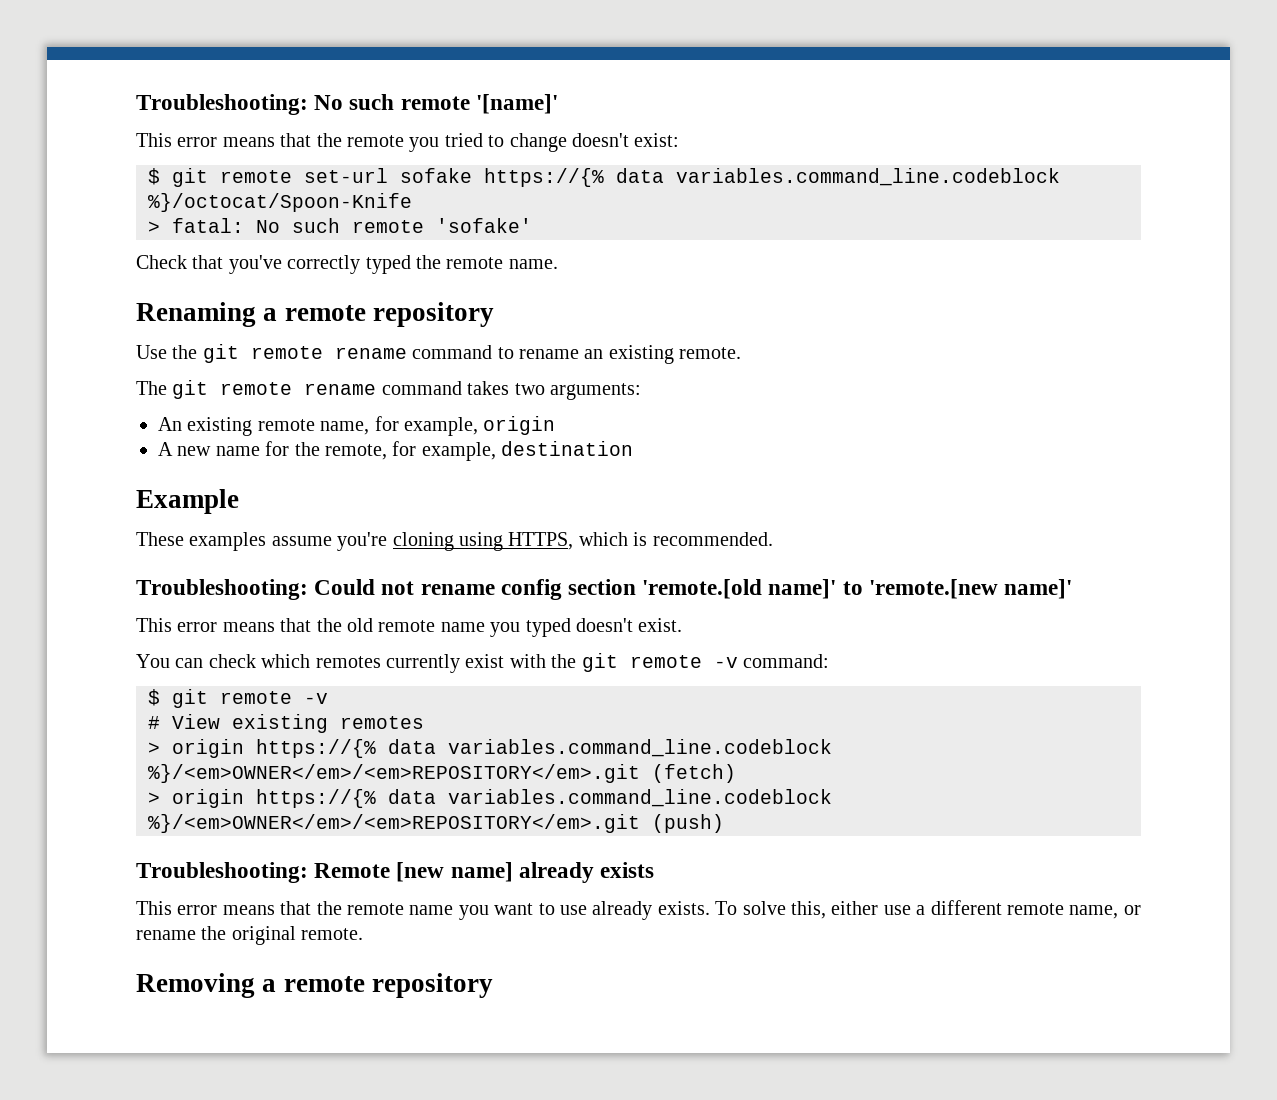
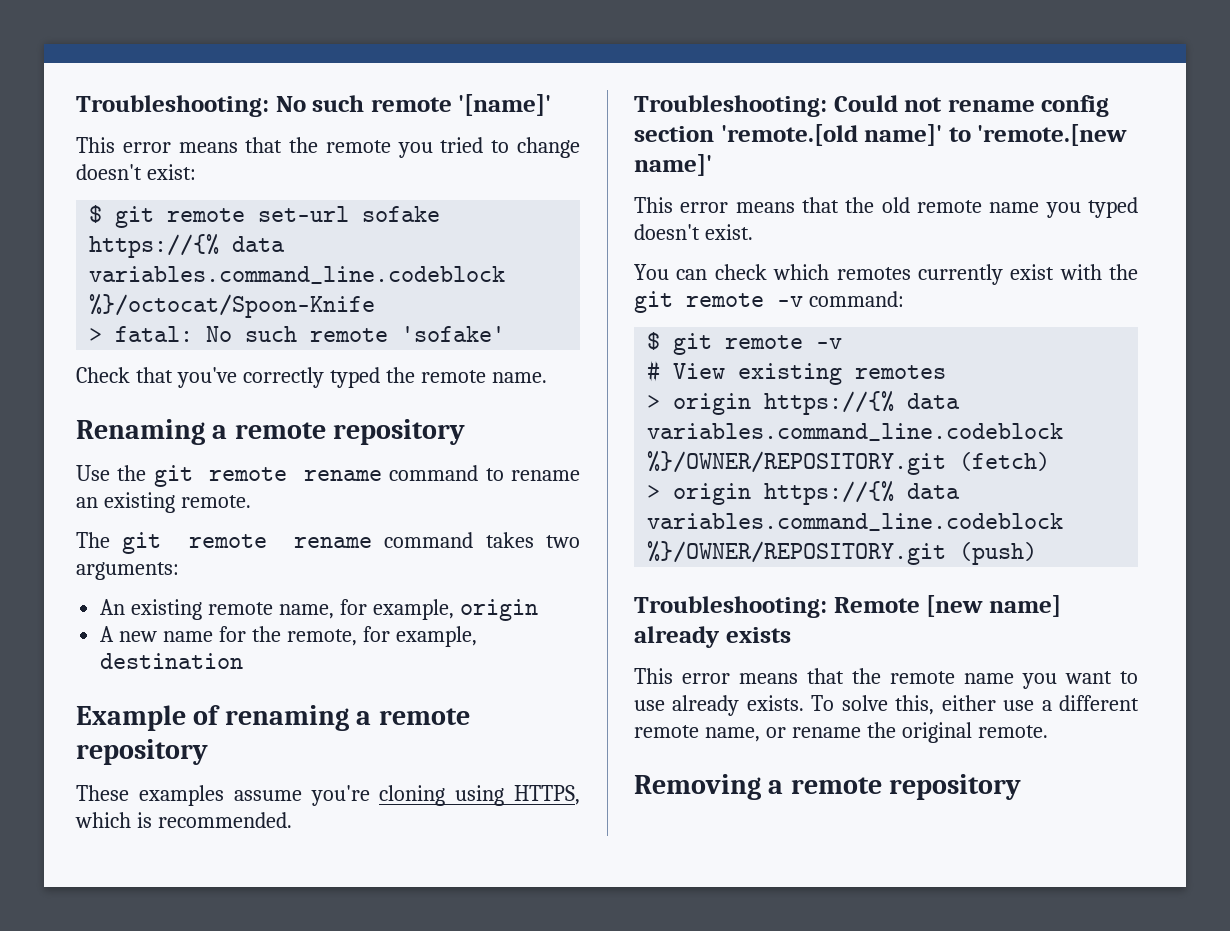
(239, 501) none -> [193,705,470,731] [76,739,208,765] of renaming a remote repository
[148,764,640,783] %}/<em>OWNER</em>/<em>REPOSITORY</em>.git -> [647,451,947,475] %}/OWNER/REPOSITORY.git
[148,814,640,833] %}/<em>OWNER</em>/<em>REPOSITORY</em>.git -> [647,541,947,565] %}/OWNER/REPOSITORY.git

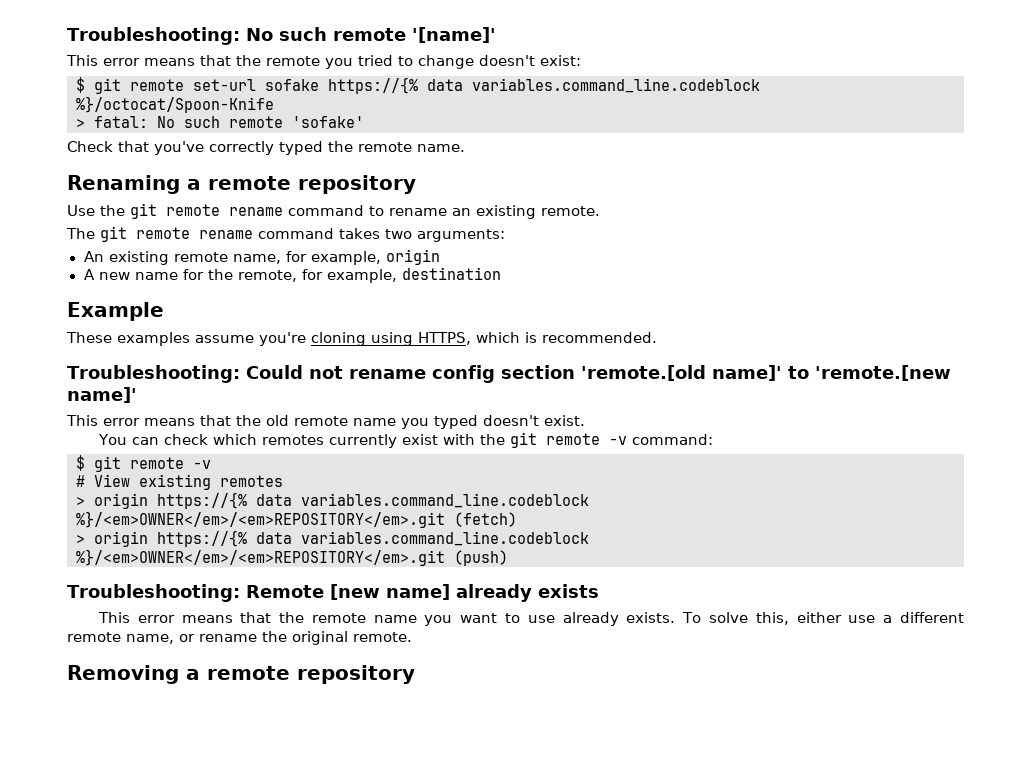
[193,705,470,731] [76,739,208,765] of renaming a remote repository -> (164, 311) none
[647,451,947,475] %}/OWNER/REPOSITORY.git -> [76,511,445,528] %}/<em>OWNER</em>/<em>REPOSITORY</em>.git
[647,541,947,565] %}/OWNER/REPOSITORY.git -> [76,549,445,566] %}/<em>OWNER</em>/<em>REPOSITORY</em>.git

